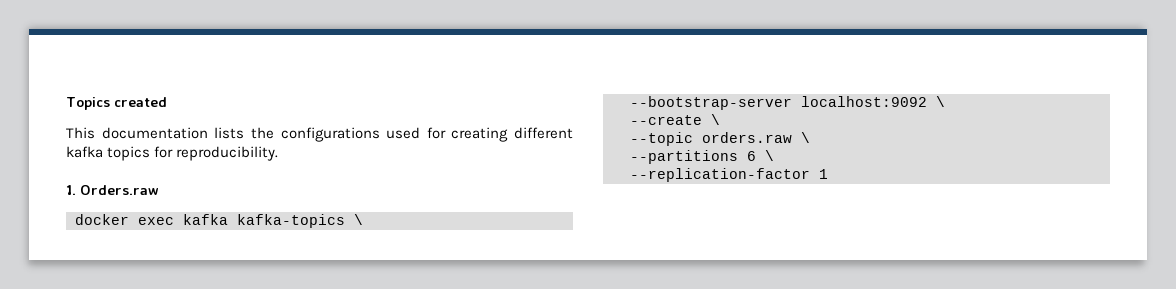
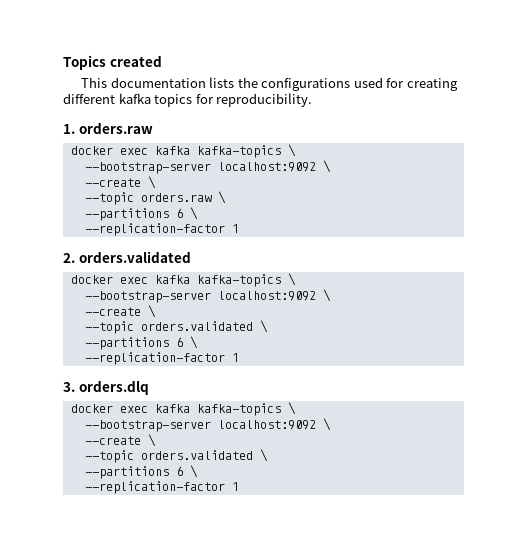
[80,185,159,195] Orders.raw -> [78,122,153,134] orders.raw
(828, 174) none -> [63,251,191,263] [70,273,296,287] [84,289,331,303] [84,305,156,318] [84,320,268,334] [84,336,198,350] [84,352,239,365] [63,380,149,395] [70,402,296,416] [84,418,331,432] [84,434,156,447] [84,449,268,463] [84,465,198,479] [84,481,239,494] // 2. orders.validated // docker exec kafka kafka-topics \ // --bootstrap-server localhost:9092 \ // --create \ // --topic orders.validated \ // --partitions 6 \ // --replication-factor 1 // 3. orders.dlq // docker exec kafka kafka-topics \ // --bootstrap-server localhost:9092 \ // --create \ // --topic orders.validated \ // --partitions 6 \ // --replication-factor 1

